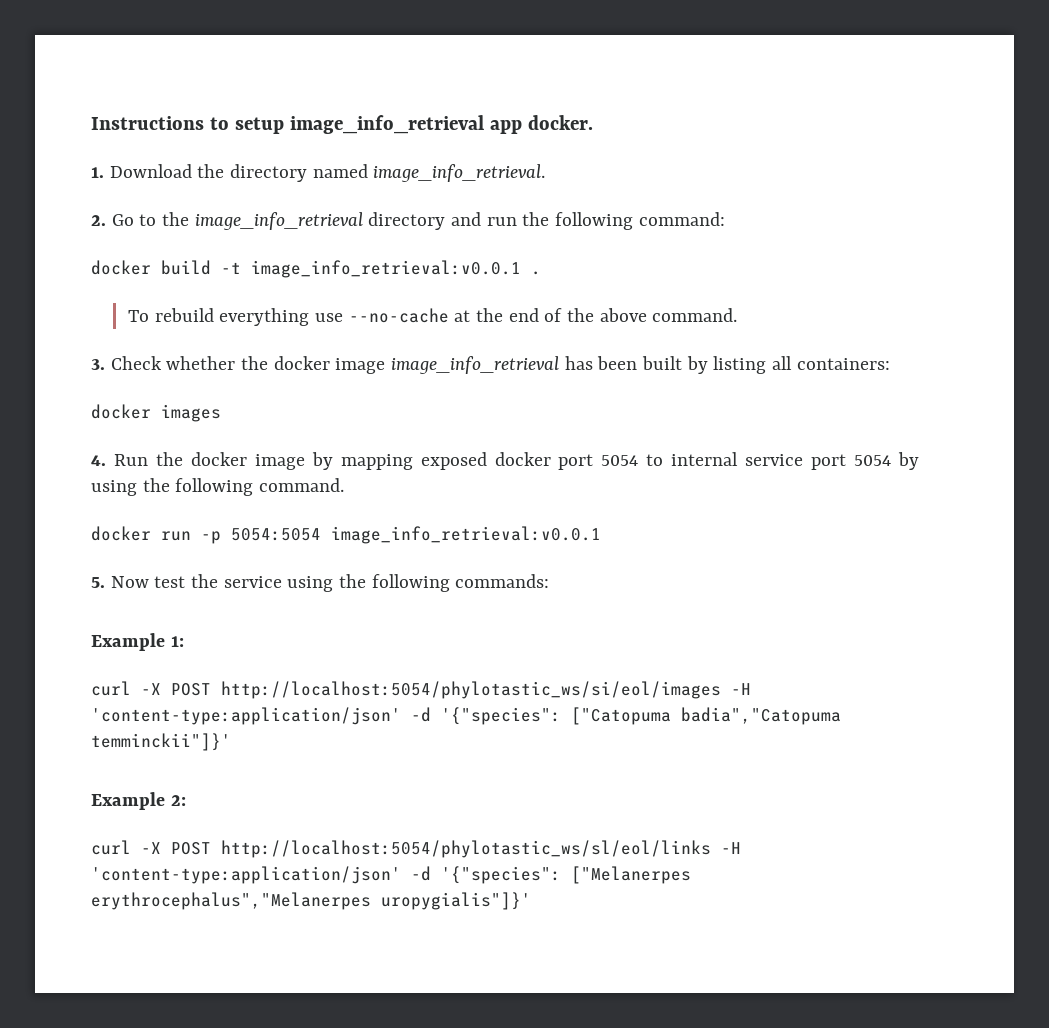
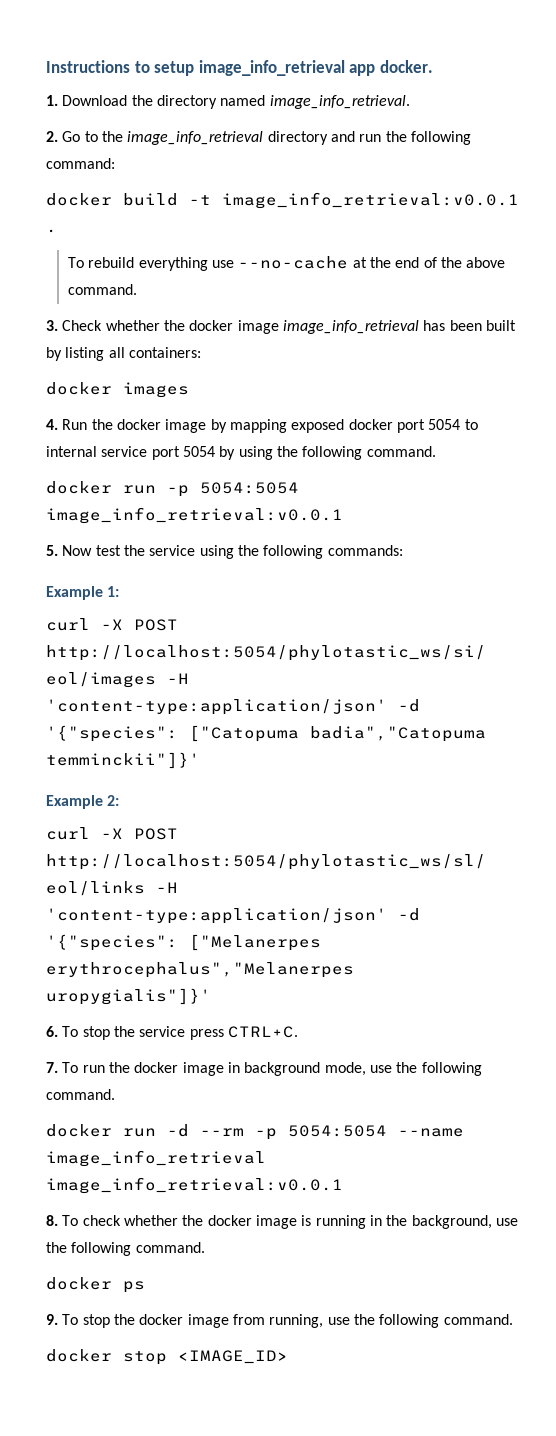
(531, 901) none -> [46,1026,298,1040] [46,1062,482,1076] [46,1089,115,1100] [46,1124,464,1140] [46,1150,266,1167] [46,1177,343,1194] [46,1215,518,1229] [46,1242,205,1256] [46,1277,145,1293] [46,1314,513,1328] [46,1349,288,1365] // 6. To stop the service press CTRL+C. // 7. To run the docker image in background mode, use the following command. // docker run -d --rm -p 5054:5054 --name image_info_retrieval image_info_retrieval:v0.0.1 // 8. To check whether the docker image is running in the background, use the following command. // docker ps // 9. To stop the docker image from running, use the following command. // docker stop <IMAGE_ID>

